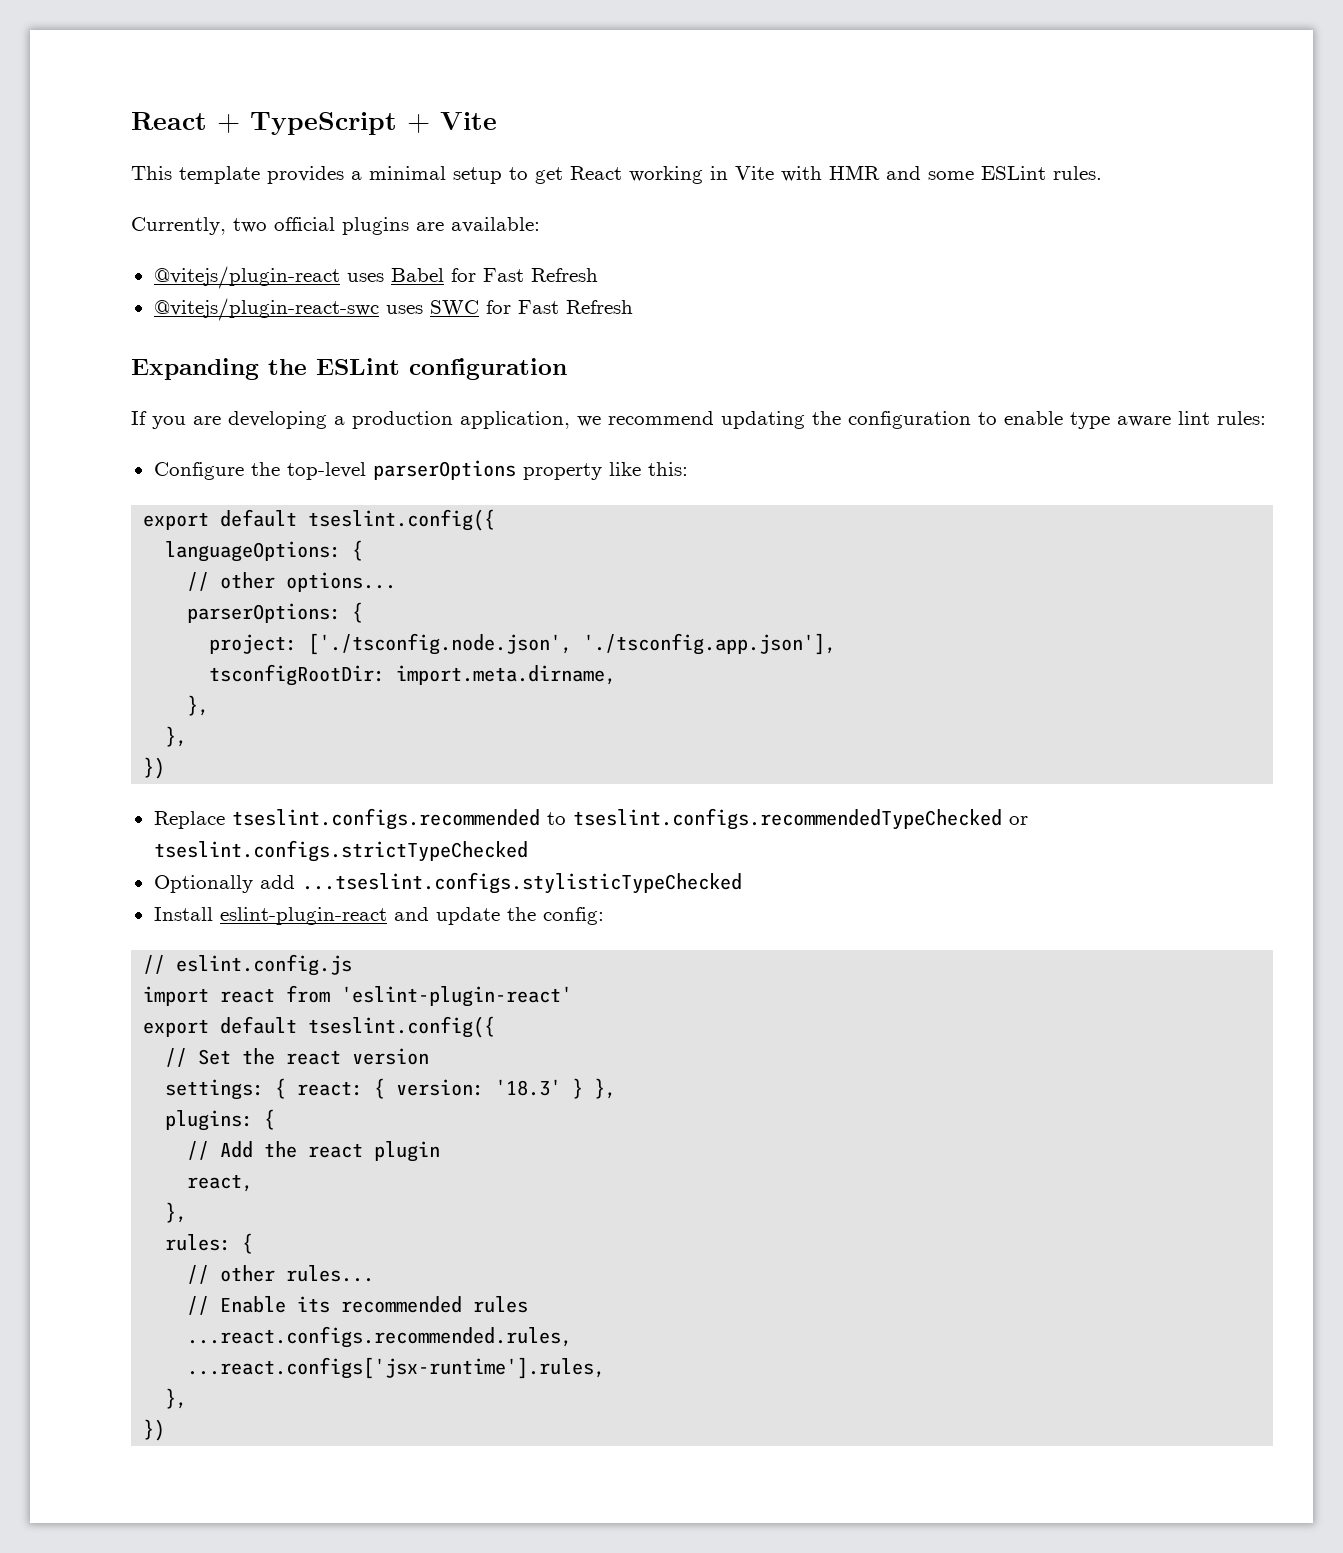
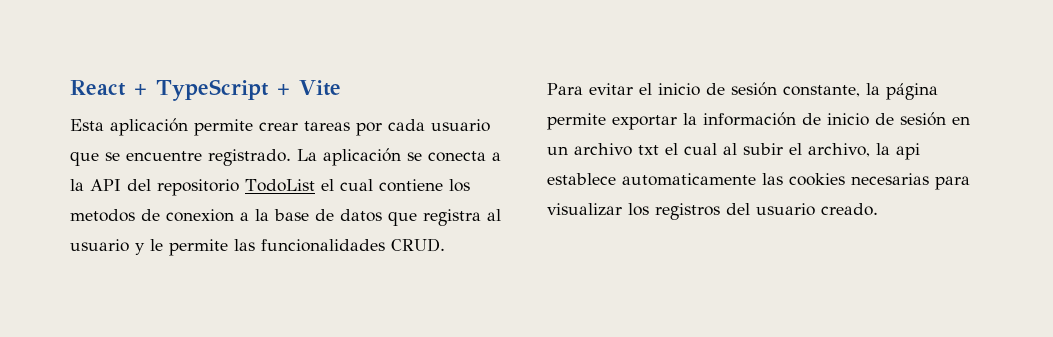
[131,165,1102,184] [131,217,540,235] [153,266,598,289] [153,298,633,321] [131,358,567,380] [131,411,1266,429] [153,460,688,480] [143,509,496,531] [165,540,364,562] [187,572,397,592] [187,602,364,623] [209,633,837,655] [209,664,617,686] [187,695,210,716] [165,726,188,747] [143,757,166,779] [153,808,1028,830] [153,840,528,862] [153,872,742,894] [153,907,604,925] [143,954,353,976] [143,985,573,1007] [143,1016,496,1038] [165,1048,430,1067] [165,1078,617,1100] [165,1109,276,1131] [187,1141,441,1162] [187,1174,254,1192] [165,1202,188,1223] [165,1233,254,1254] [187,1265,375,1284] [187,1296,529,1315] [187,1326,573,1348] [187,1357,606,1379] [165,1388,188,1409] [143,1419,166,1441] This template provides a minimal setup to get React working in Vite with HMR and some ESLint rules. // Currently, two official plugins are available: // @vitejs/plugin-react uses Babel for Fast Refresh // @vitejs/plugin-react-swc uses SWC for Fast Refresh // Expanding the ESLint configuration // If you are developing a production application, we recommend updating the configuration to enable type aware lint rules: // Configure the top-level parserOptions property like this: // export default tseslint.config({ // languageOptions: { // // other options... // parserOptions: { // project: ['./tsconfig.node.json', './tsconfig.app.json'], // tsconfigRootDir: import.meta.dirname, // }, // }, // }) // Replace tseslint.configs.recommended to tseslint.configs.recommendedTypeChecked or tseslint.configs.strictTypeChecked // Optionally add ...tseslint.configs.stylisticTypeChecked // Install eslint-plugin-react and update the config: // // eslint.config.js // import react from 'eslint-plugin-react' // export default tseslint.config({ // // Set the react version // settings: { react: { version: '18.3' } }, // plugins: { // // Add the react plugin // react, // }, // rules: { // // other rules... // // Enable its recommended rules // ...react.configs.recommended.rules, // ...react.configs['jsx-runtime'].rules, // }, // }) -> [70,118,490,136] [70,148,501,166] [70,179,470,196] [70,209,501,226] [70,238,445,256] [547,82,938,100] [547,112,970,130] [547,143,920,160] [547,173,970,190] [547,203,878,220] Esta aplicación permite crear tareas por cada usuario que se encuentre registrado. La aplicación se conecta a la API del repositorio TodoList el cual contiene los metodos de conexion a la base de datos que registra al usuario y le permite las funcionalidades CRUD. // Para evitar el inicio de sesión constante, la página permite exportar la información de inicio de sesión en un archivo txt el cual al subir el archivo, la api establece automaticamente las cookies necesarias para visualizar los registros del usuario creado.

